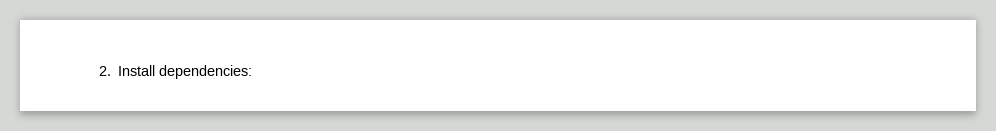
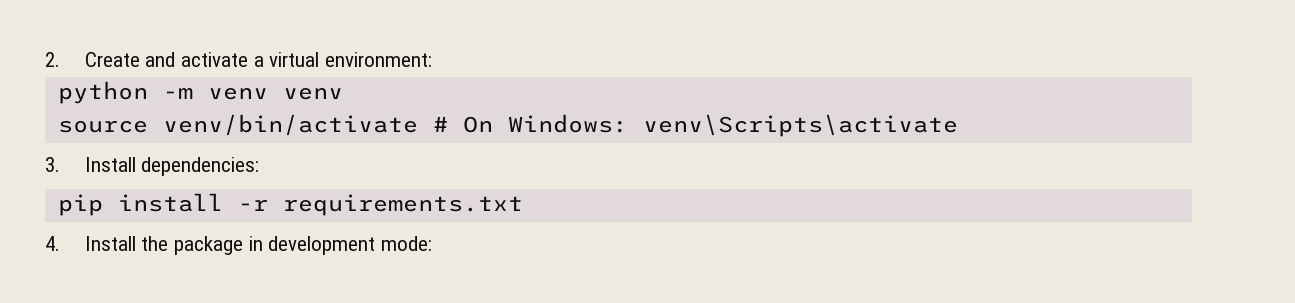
[118,65,253,79] Install dependencies: -> [84,52,432,67] [57,81,343,104] [57,114,958,137] [45,157,260,176] [57,193,523,216] [45,236,432,255] Create and activate a virtual environment: // python -m venv venv // source venv/bin/activate # On Windows: venv\Scripts\activate // 3. Install dependencies: // pip install -r requirements.txt // 4. Install the package in development mode:

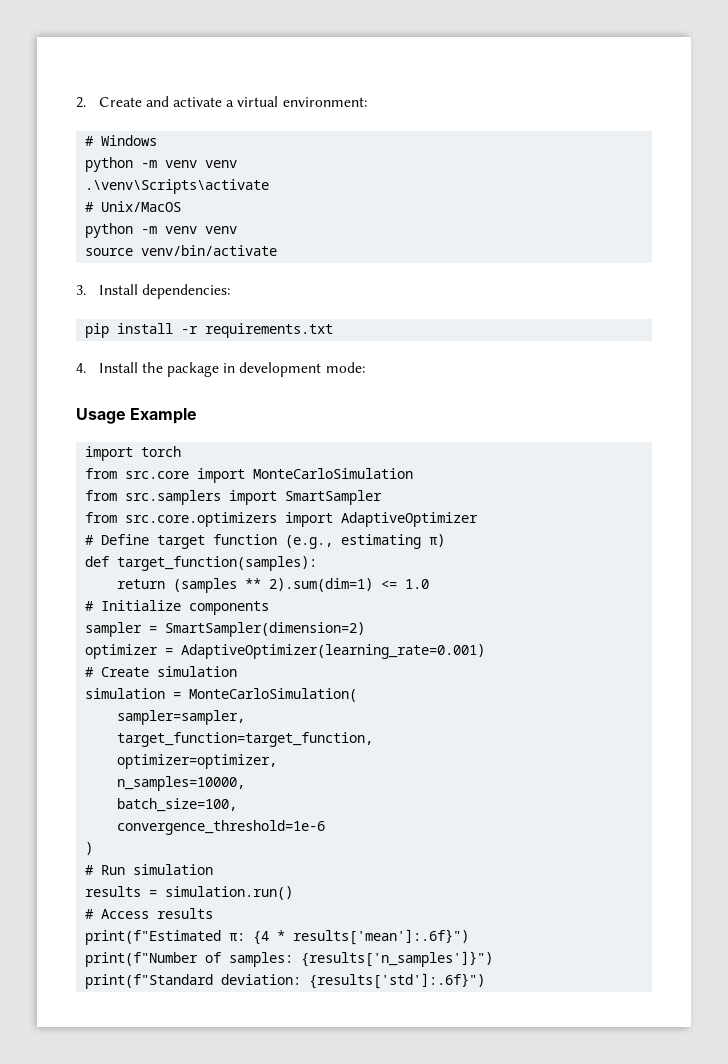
(432, 59) none -> [85,135,158,146] [85,157,238,172] [85,179,270,194] [85,201,182,212] // # Windows // python -m venv venv // .\venv\Scripts\activate // # Unix/MacOS
[432,114,958,137] # On Windows: venv\Scripts\activate -> (278, 250) none
(432, 243) none -> [76,408,198,424] [85,446,182,461] [85,468,414,483] [85,490,383,505] [85,512,479,527] [85,534,446,549] [85,556,318,571] [117,578,430,593] [85,600,270,615] [85,622,366,637] [85,644,486,659] [85,666,238,677] [85,688,358,702] [117,710,246,725] [117,732,374,747] [117,754,278,769] [117,776,246,791] [117,798,238,812] [117,820,326,835] [85,842,94,855] [85,864,214,875] [85,886,294,900] [85,908,214,919] [85,929,470,945] [85,951,494,967] [85,973,486,989] // Usage Example // import torch // from src.core import MonteCarloSimulation // from src.samplers import SmartSampler // from src.core.optimizers import AdaptiveOptimizer // # Define target function (e.g., estimating π) // def target_function(samples): // return (samples ** 2).sum(dim=1) <= 1.0 // # Initialize components // sampler = SmartSampler(dimension=2) // optimizer = AdaptiveOptimizer(learning_rate=0.001) // # Create simulation // simulation = MonteCarloSimulation( // sampler=sampler, // target_function=target_function, // optimizer=optimizer, // n_samples=10000, // batch_size=100, // convergence_threshold=1e-6 // ) // # Run simulation // results = simulation.run() // # Access results // print(f"Estimated π: {4 * results['mean']:.6f}") // print(f"Number of samples: {results['n_samples']}") // print(f"Standard deviation: {results['std']:.6f}")

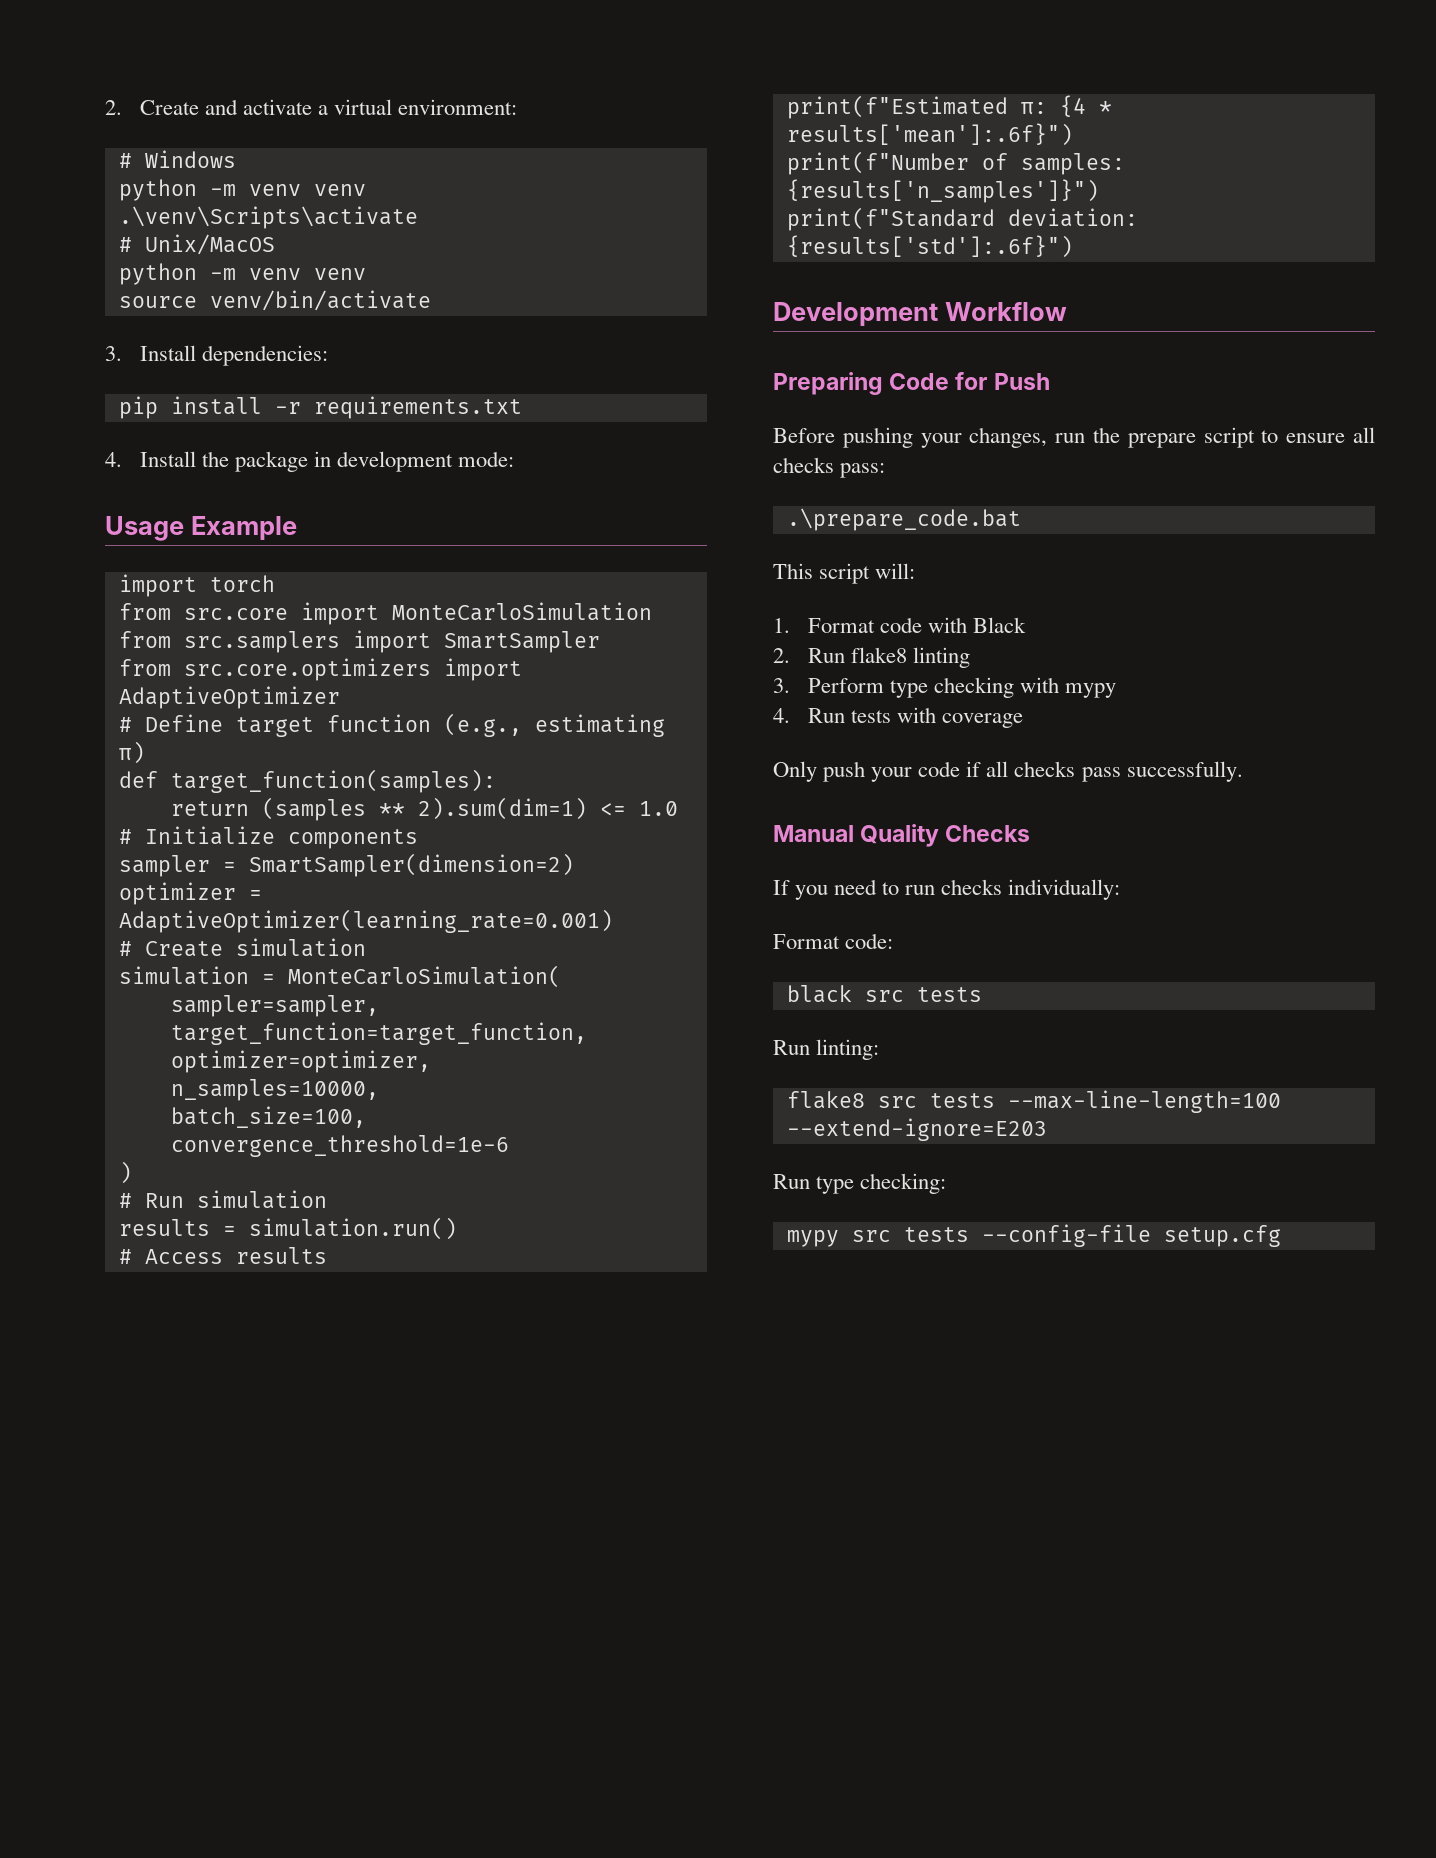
(486, 981) none -> [773,302,1067,326] [773,372,1050,395] [773,427,1375,448] [773,457,886,478] [786,508,1021,531] [773,563,916,584] [773,617,1026,633] [773,647,970,668] [773,677,1117,698] [773,707,1023,728] [773,761,1243,782] [773,824,1031,847] [773,879,1121,900] [773,933,894,949] [786,985,982,1003] [773,1039,880,1060] [786,1090,1281,1113] [786,1118,1047,1141] [773,1173,947,1194] [786,1224,1281,1247] // Development Workflow // Preparing Code for Push // Before pushing your changes, run the prepare script to ensure all checks pass: // .\prepare_code.bat // This script will: // 1. Format code with Black // 2. Run flake8 linting // 3. Perform type checking with mypy // 4. Run tests with coverage // Only push your code if all checks pass successfully. // Manual Quality Checks // If you need to run checks individually: // Format code: // black src tests // Run linting: // flake8 src tests --max-line-length=100 --extend-ignore=E203 // Run type checking: // mypy src tests --config-file setup.cfg

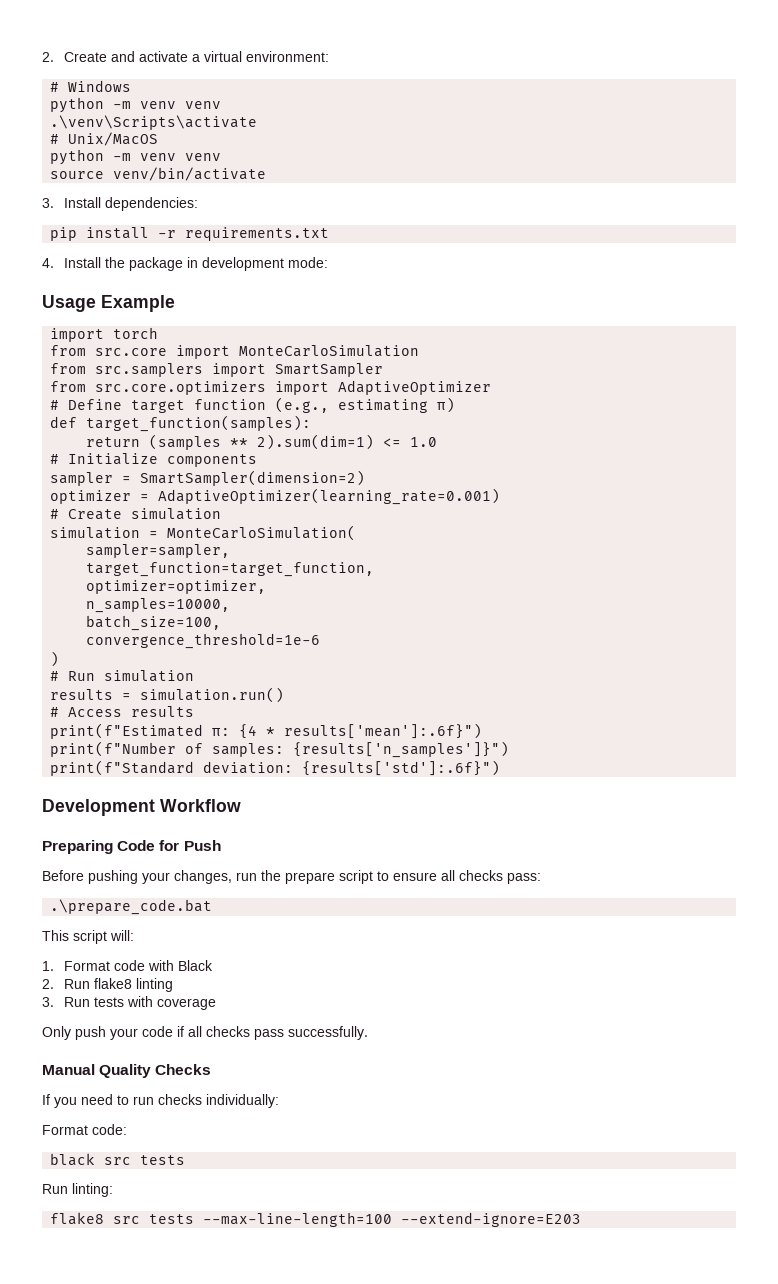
[807,677,1117,698] [773,708,790,723] Perform type checking with mypy // 4. -> (54, 1002) none
[773,1173,947,1194] [786,1224,1281,1247] // Run type checking: // mypy src tests --config-file setup.cfg -> (582, 1219) none

